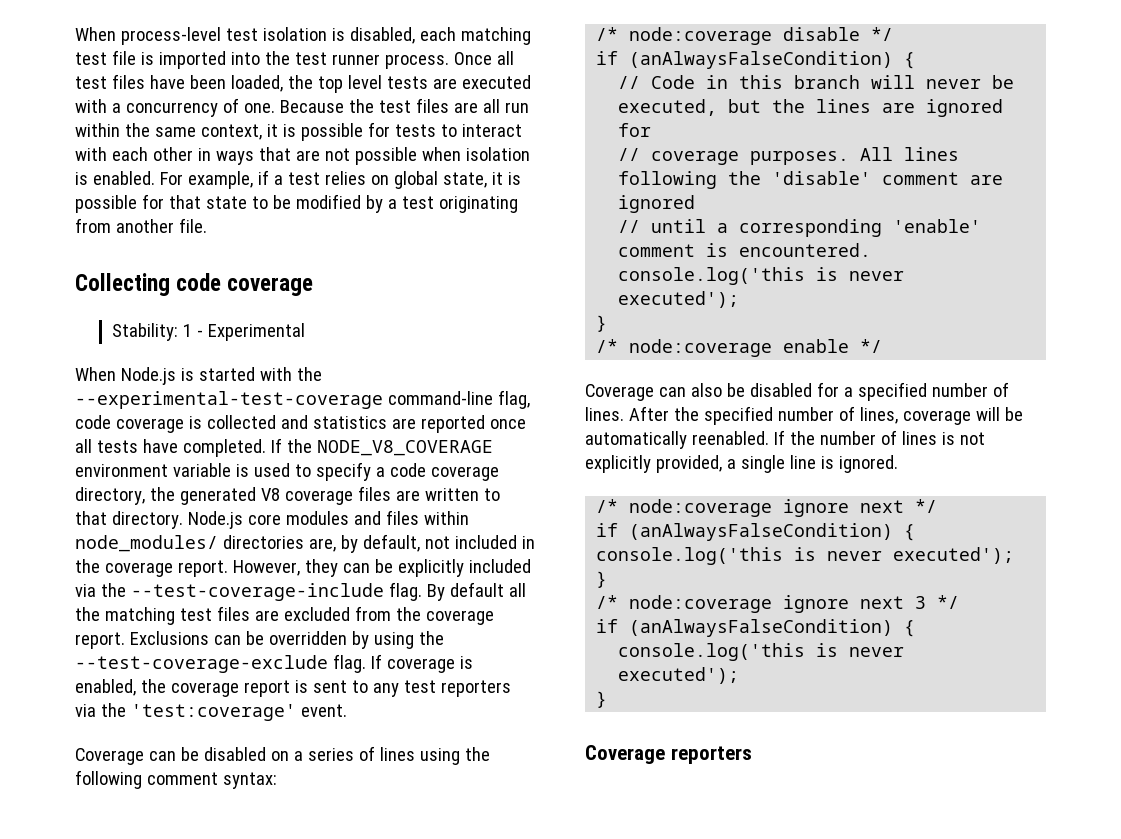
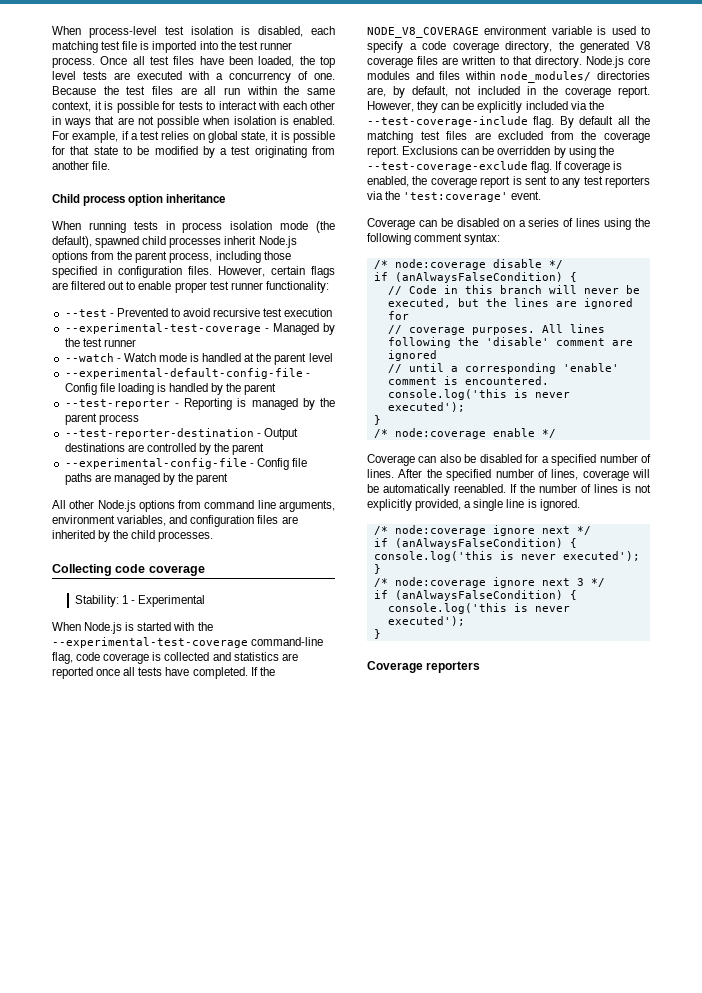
(207, 225) none -> [52,194,226,206] [52,221,335,233] [52,236,297,248] [52,251,291,263] [52,266,335,278] [52,281,329,293] [64,308,333,317] [64,323,335,335] [64,338,136,347] [64,353,333,365] [64,368,310,379] [64,383,277,395] [64,398,335,410] [64,413,139,425] [64,428,298,440] [64,443,265,455] [64,458,307,470] [64,473,229,485] [52,500,335,512] [52,515,298,527] [52,530,214,542] // Child process option inheritance // When running tests in process isolation mode (the default), spawned child processes inherit Node.js options from the parent process, including those specified in configuration files. However, certain flags are filtered out to enable proper test runner functionality: // --test - Prevented to avoid recursive test execution // --experimental-test-coverage - Managed by the test runner // --watch - Watch mode is handled at the parent level // --experimental-default-config-file - Config file loading is handled by the parent // --test-reporter - Reporting is managed by the parent process // --test-reporter-destination - Output destinations are controlled by the parent // --experimental-config-file - Config file paths are managed by the parent // All other Node.js options from command line arguments, environment variables, and configuration files are inherited by the child processes.

